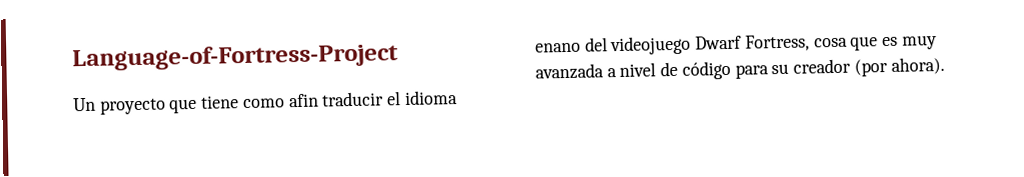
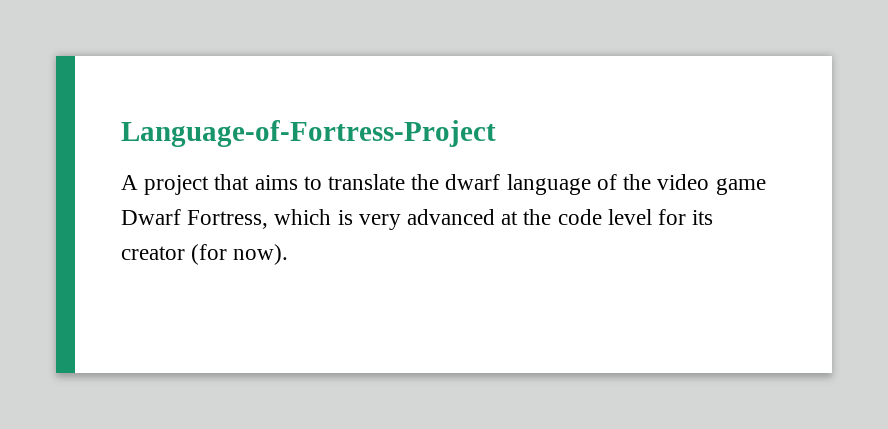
[73,90,458,115] [535,34,937,56] [535,56,945,80] Un proyecto que tiene como afin traducir el idioma enano del videojuego Dwarf Fortress, cosa que es muy avanzada a nivel de código para su creador (por ahora). -> [121,174,766,195] [121,209,714,230] [121,244,289,265] A project that aims to translate the dwarf language of the video game Dwarf Fortress, which is very advanced at the code level for its creator (for now).

